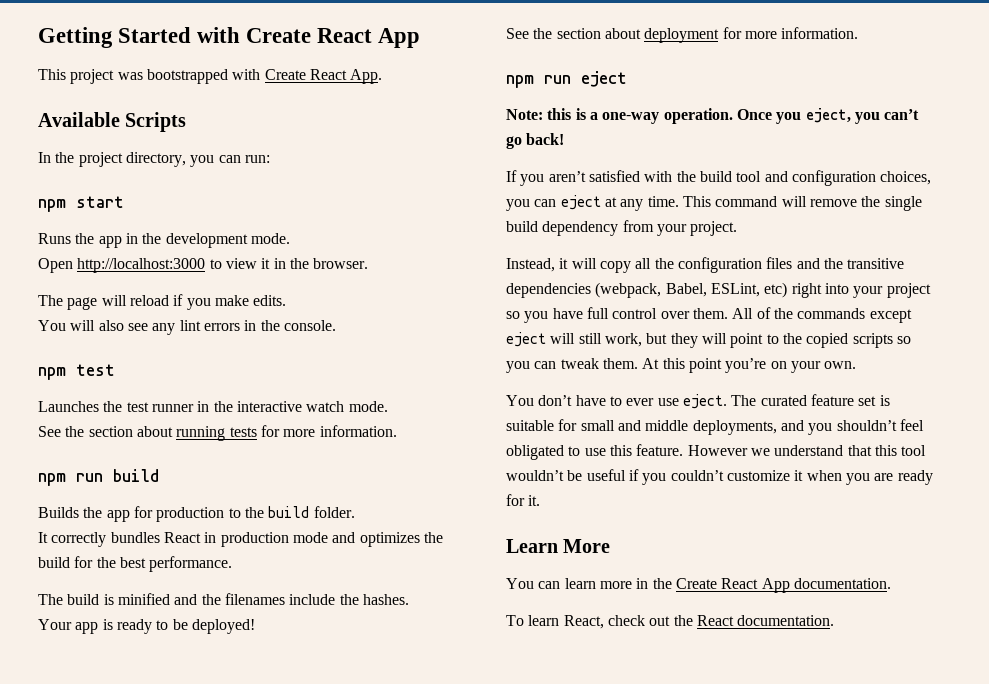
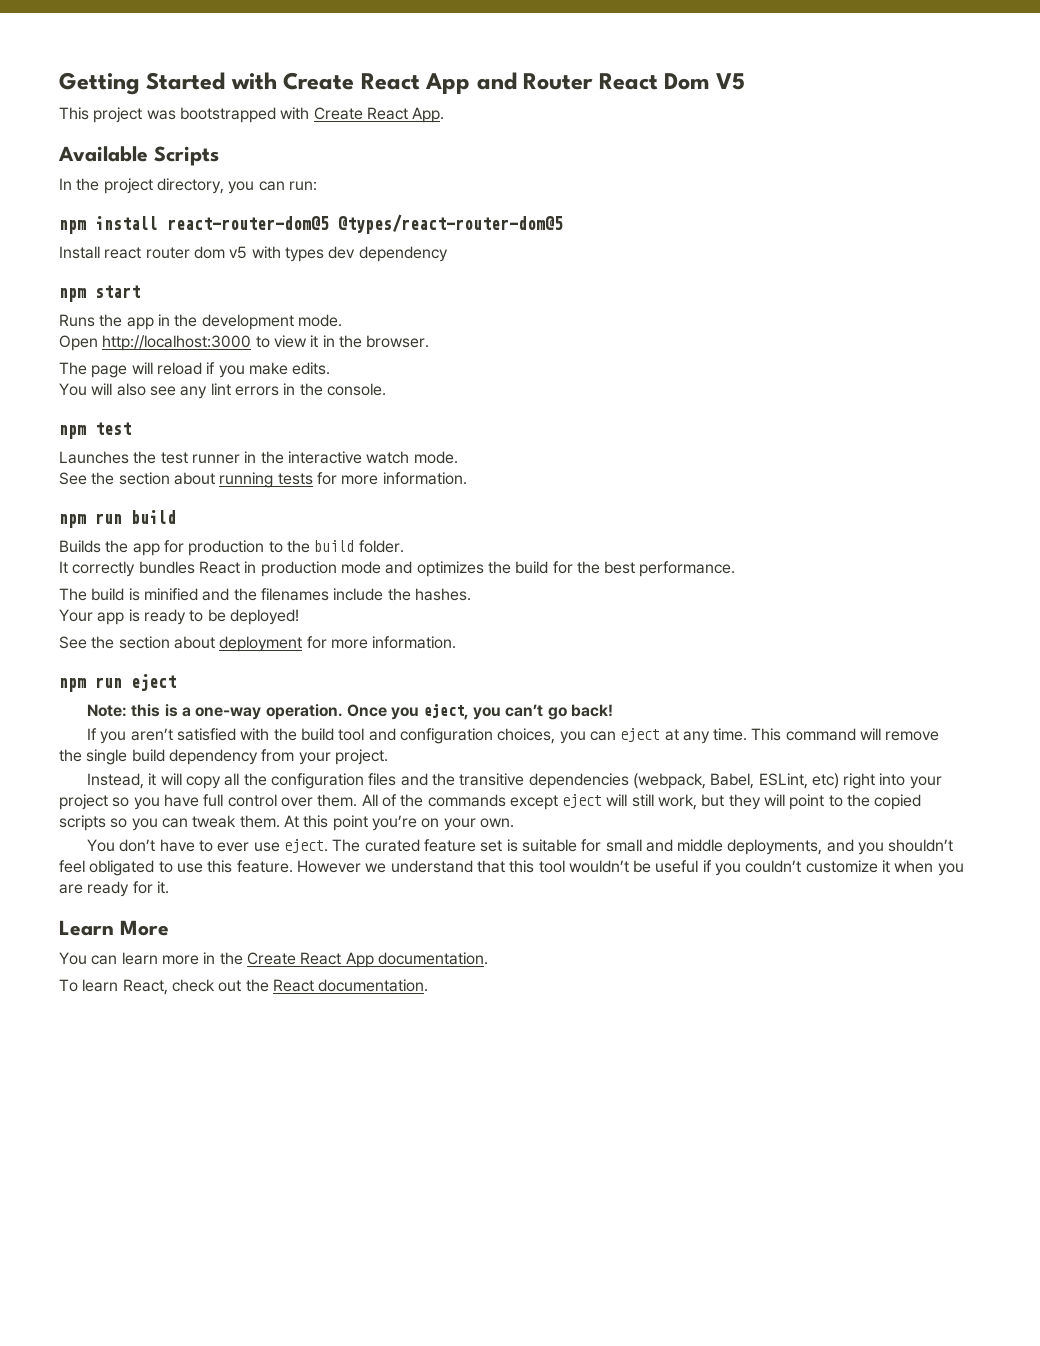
(421, 38) none -> [476,72,745,90] and Router React Dom V5
(270, 159) none -> [59,214,563,234] [59,246,448,262] // npm install react-router-dom@5 @types/react-router-dom@5 // Install react router dom v5 with types dev dependency

